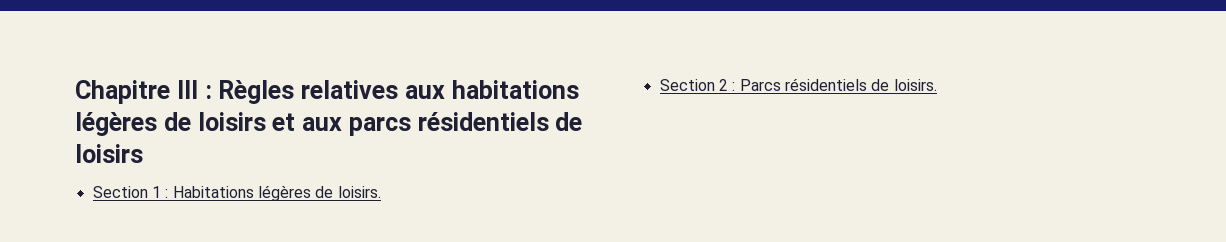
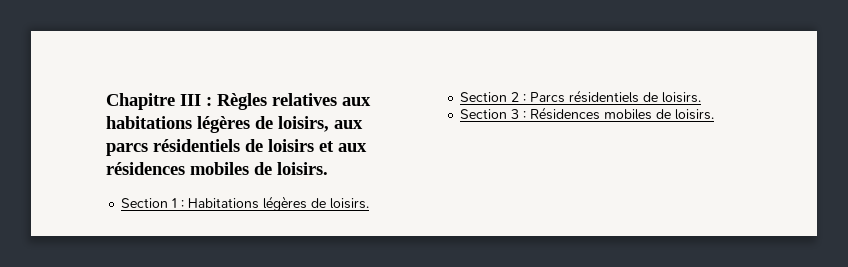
[197,112,296,131] loisirs et -> [278,116,329,132] loisirs,
(143, 153) none -> [319,141,367,152] [106,162,328,175] et aux résidences mobiles de loisirs.
(937, 85) none -> [460,107,715,120] // Section 3 : Résidences mobiles de loisirs.

